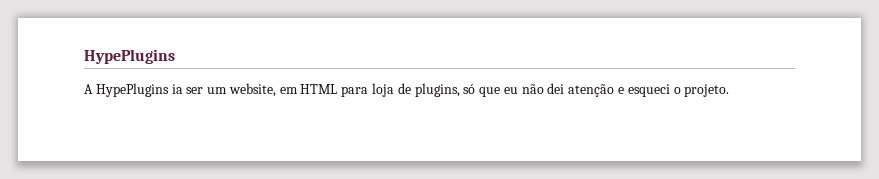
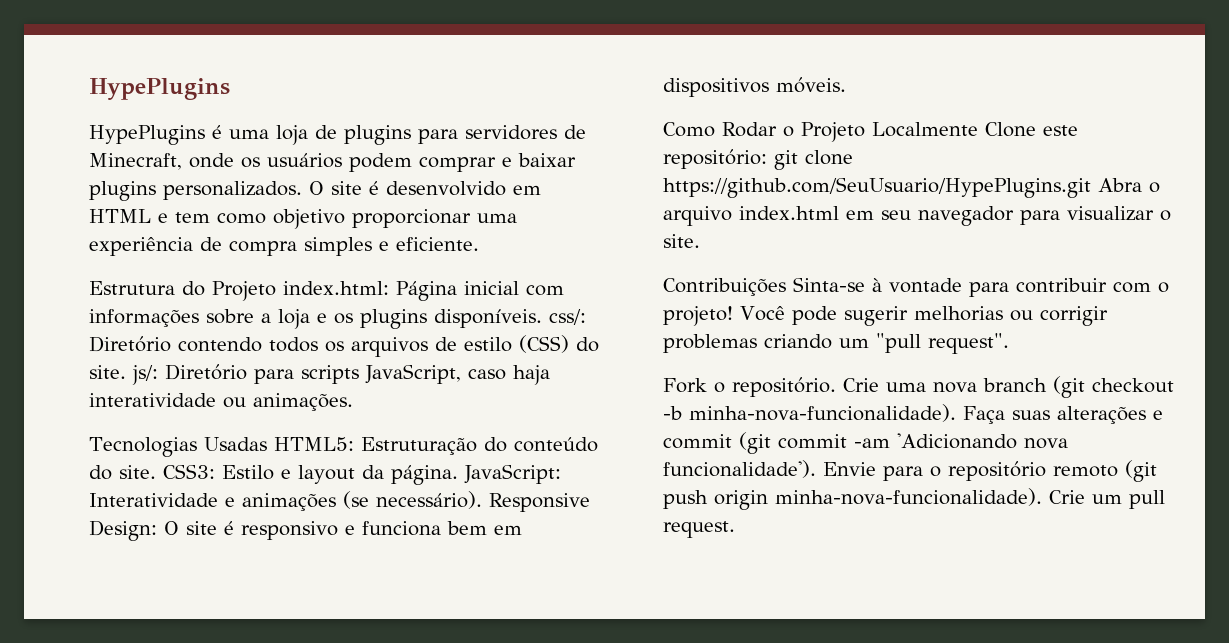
[84,83,730,97] A HypePlugins ia ser um website, em HTML para loja de plugins, só que eu não dei atenção e esqueci o projeto. -> [89,125,586,145] [89,153,576,172] [89,181,541,201] [89,209,517,229] [89,237,479,256] [89,281,564,301] [89,309,586,329] [89,335,599,357] [89,364,550,385] [89,393,353,411] [89,437,598,457] [89,464,561,485] [89,491,590,512] [89,520,522,541] [663,77,846,97] [663,122,1078,142] [663,149,853,170] [663,177,1160,198] [663,206,1171,226] [663,234,700,248] [663,277,1169,297] [663,306,1108,326] [663,333,1009,354] [663,376,1174,398] [663,404,1163,424] [663,432,1068,454] [663,460,1157,482] [663,488,1165,510] [663,521,735,538] HypePlugins é uma loja de plugins para servidores de Minecraft, onde os usuários podem comprar e baixar plugins personalizados. O site é desenvolvido em HTML e tem como objetivo proporcionar uma experiência de compra simples e eficiente. // Estrutura do Projeto index.html: Página inicial com informações sobre a loja e os plugins disponíveis. css/: Diretório contendo todos os arquivos de estilo (CSS) do site. js/: Diretório para scripts JavaScript, caso haja interatividade ou animações. // Tecnologias Usadas HTML5: Estruturação do conteúdo do site. CSS3: Estilo e layout da página. JavaScript: Interatividade e animações (se necessário). Responsive Design: O site é responsivo e funciona bem em dispositivos móveis. // Como Rodar o Projeto Localmente Clone este repositório: git clone https://github.com/SeuUsuario/HypePlugins.git Abra o arquivo index.html em seu navegador para visualizar o site. // Contribuições Sinta-se à vontade para contribuir com o projeto! Você pode sugerir melhorias ou corrigir problemas criando um "pull request". // Fork o repositório. Crie uma nova branch (git checkout -b minha-nova-funcionalidade). Faça suas alterações e commit (git commit -am 'Adicionando nova funcionalidade'). Envie para o repositório remoto (git push origin minha-nova-funcionalidade). Crie um pull request.

